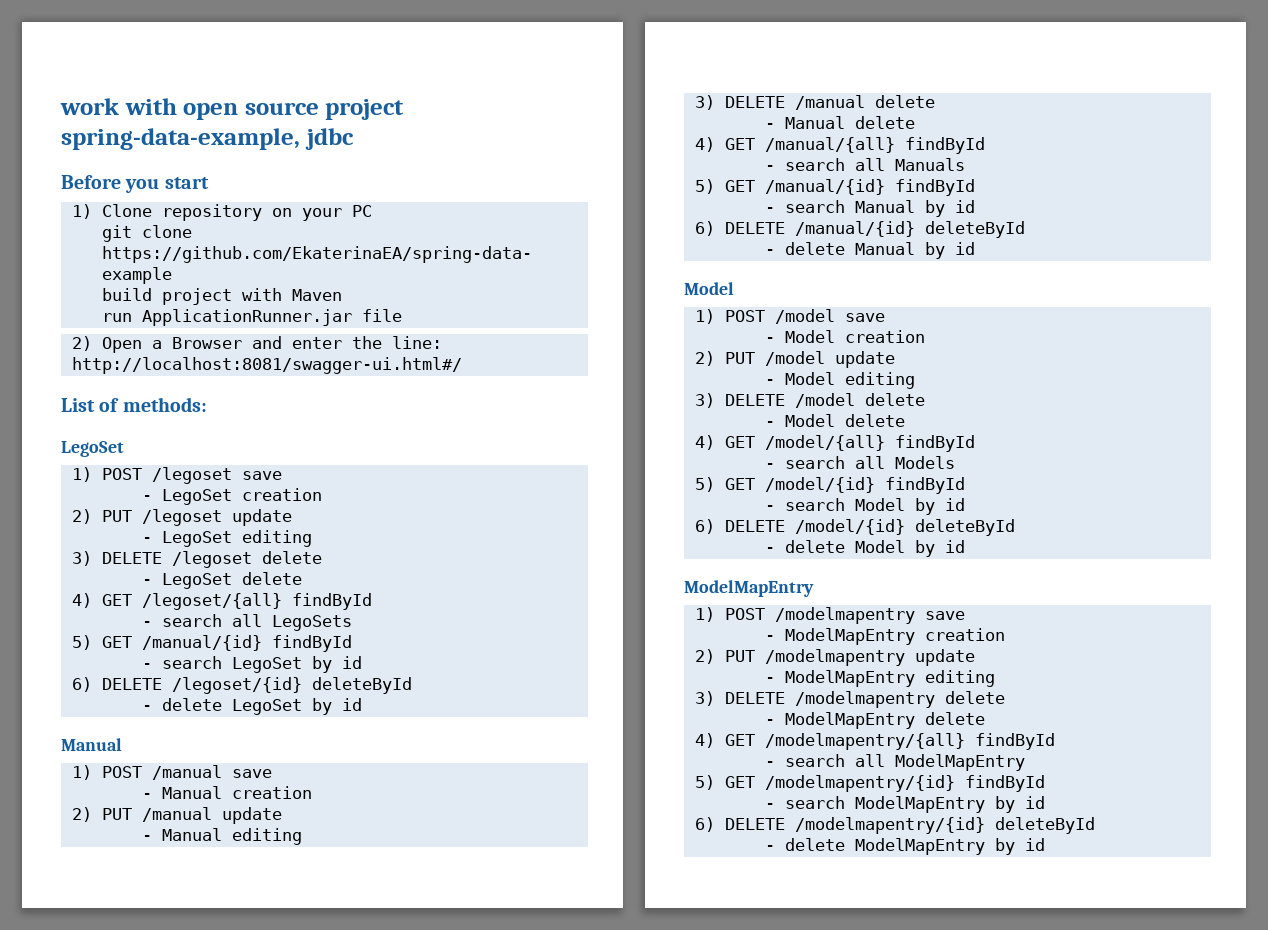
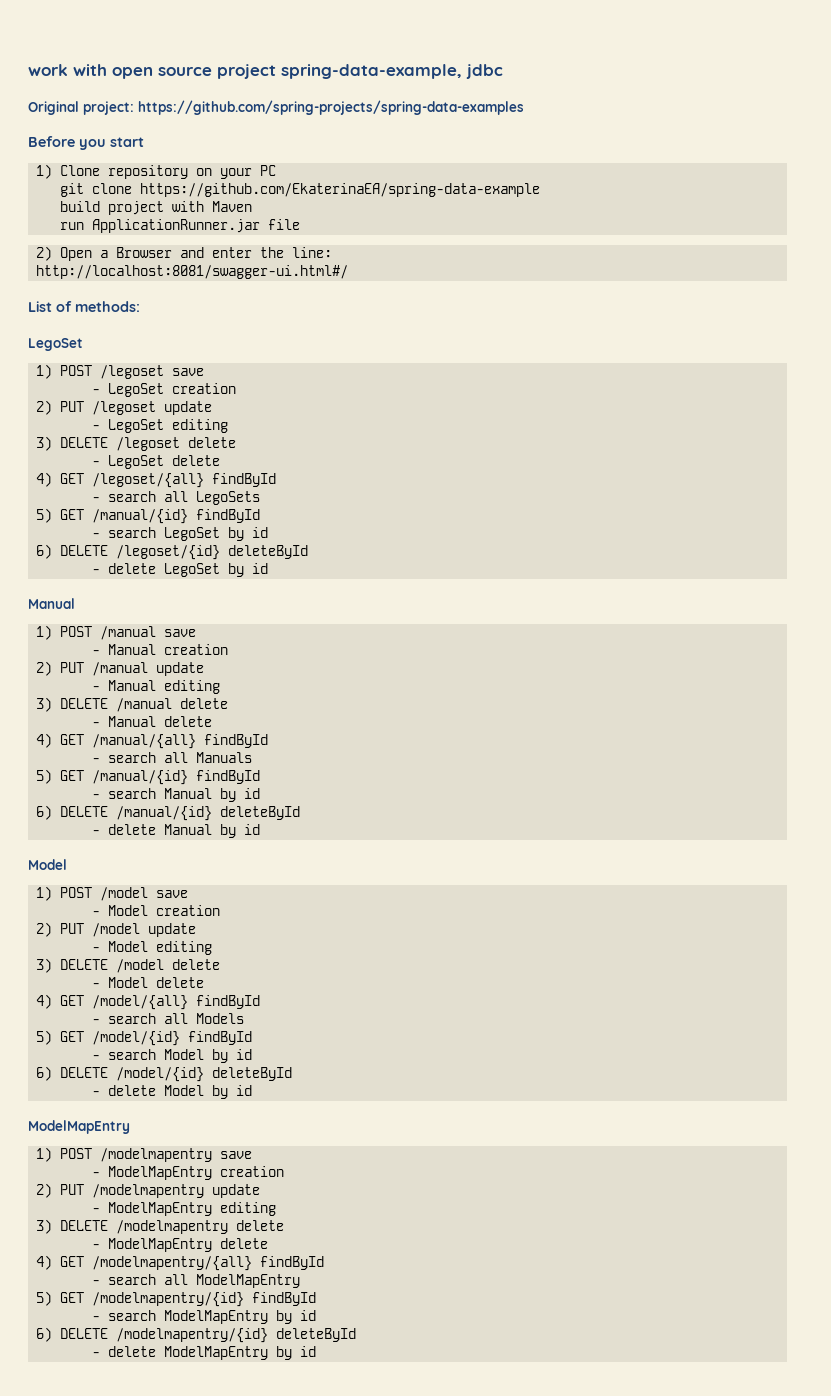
(354, 139) none -> [28,100,524,115] // Original project: https://github.com/spring-projects/spring-data-examples

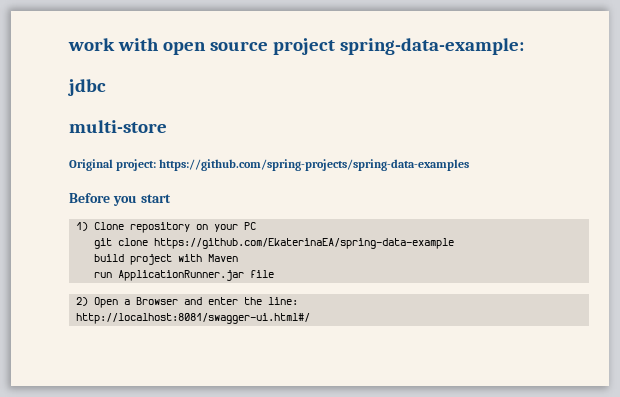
[281,64,462,79] spring-data-example, -> [339,38,524,55] spring-data-example: //
(503, 71) none -> [69,120,167,133] // multi-store
[28,301,140,312] [28,338,83,351] [36,364,205,379] [92,383,237,397] [36,400,213,415] [92,419,229,433] [36,436,237,451] [92,455,221,469] [36,472,277,488] [92,491,261,505] [36,508,261,524] [92,527,269,541] [36,544,309,560] [92,563,269,577] [28,598,75,609] [36,625,197,640] [92,644,229,655] [36,661,205,676] [92,680,221,694] [36,697,229,712] [92,716,213,727] [36,733,269,749] [92,752,253,763] [36,769,261,785] [92,788,261,802] [36,805,301,821] [92,824,261,838] [28,859,67,870] [36,886,189,901] [92,905,221,916] [36,922,197,937] [92,941,213,955] [36,958,221,973] [92,977,205,988] [36,994,261,1010] [92,1013,245,1024] [36,1030,253,1046] [92,1049,253,1063] [36,1066,293,1082] [92,1085,253,1099] [28,1120,130,1134] [36,1147,253,1162] [92,1166,285,1180] [36,1183,261,1198] [92,1202,277,1216] [36,1219,285,1234] [92,1238,269,1252] [36,1255,325,1271] [92,1274,301,1288] [36,1291,317,1307] [92,1310,317,1324] [36,1327,357,1343] [92,1346,317,1360] // List of methods: // LegoSet // 1) POST /legoset save // - LegoSet creation // 2) PUT /legoset update // - LegoSet editing // 3) DELETE /legoset delete // - LegoSet delete // 4) GET /legoset/{all} findById // - search all LegoSets // 5) GET /manual/{id} findById // - search LegoSet by id // 6) DELETE /legoset/{id} deleteById // - delete LegoSet by id // Manual // 1) POST /manual save // - Manual creation // 2) PUT /manual update // - Manual editing // 3) DELETE /manual delete // - Manual delete // 4) GET /manual/{all} findById // - search all Manuals // 5) GET /manual/{id} findById // - search Manual by id // 6) DELETE /manual/{id} deleteById // - delete Manual by id // Model // 1) POST /model save // - Model creation // 2) PUT /model update // - Model editing // 3) DELETE /model delete // - Model delete // 4) GET /model/{all} findById // - search all Models // 5) GET /model/{id} findById // - search Model by id // 6) DELETE /model/{id} deleteById // - delete Model by id // ModelMapEntry // 1) POST /modelmapentry save // - ModelMapEntry creation // 2) PUT /modelmapentry update // - ModelMapEntry editing // 3) DELETE /modelmapentry delete // - ModelMapEntry delete // 4) GET /modelmapentry/{all} findById // - search all ModelMapEntry // 5) GET /modelmapentry/{id} findById // - search ModelMapEntry by id // 6) DELETE /modelmapentry/{id} deleteById // - delete ModelMapEntry by id -> (311, 318) none

